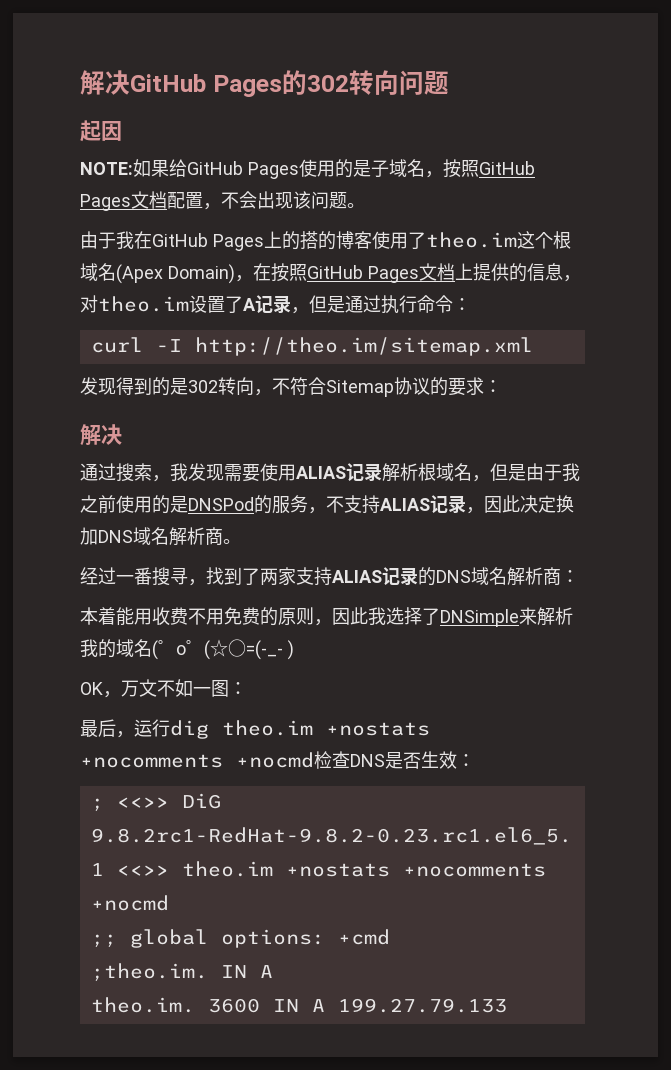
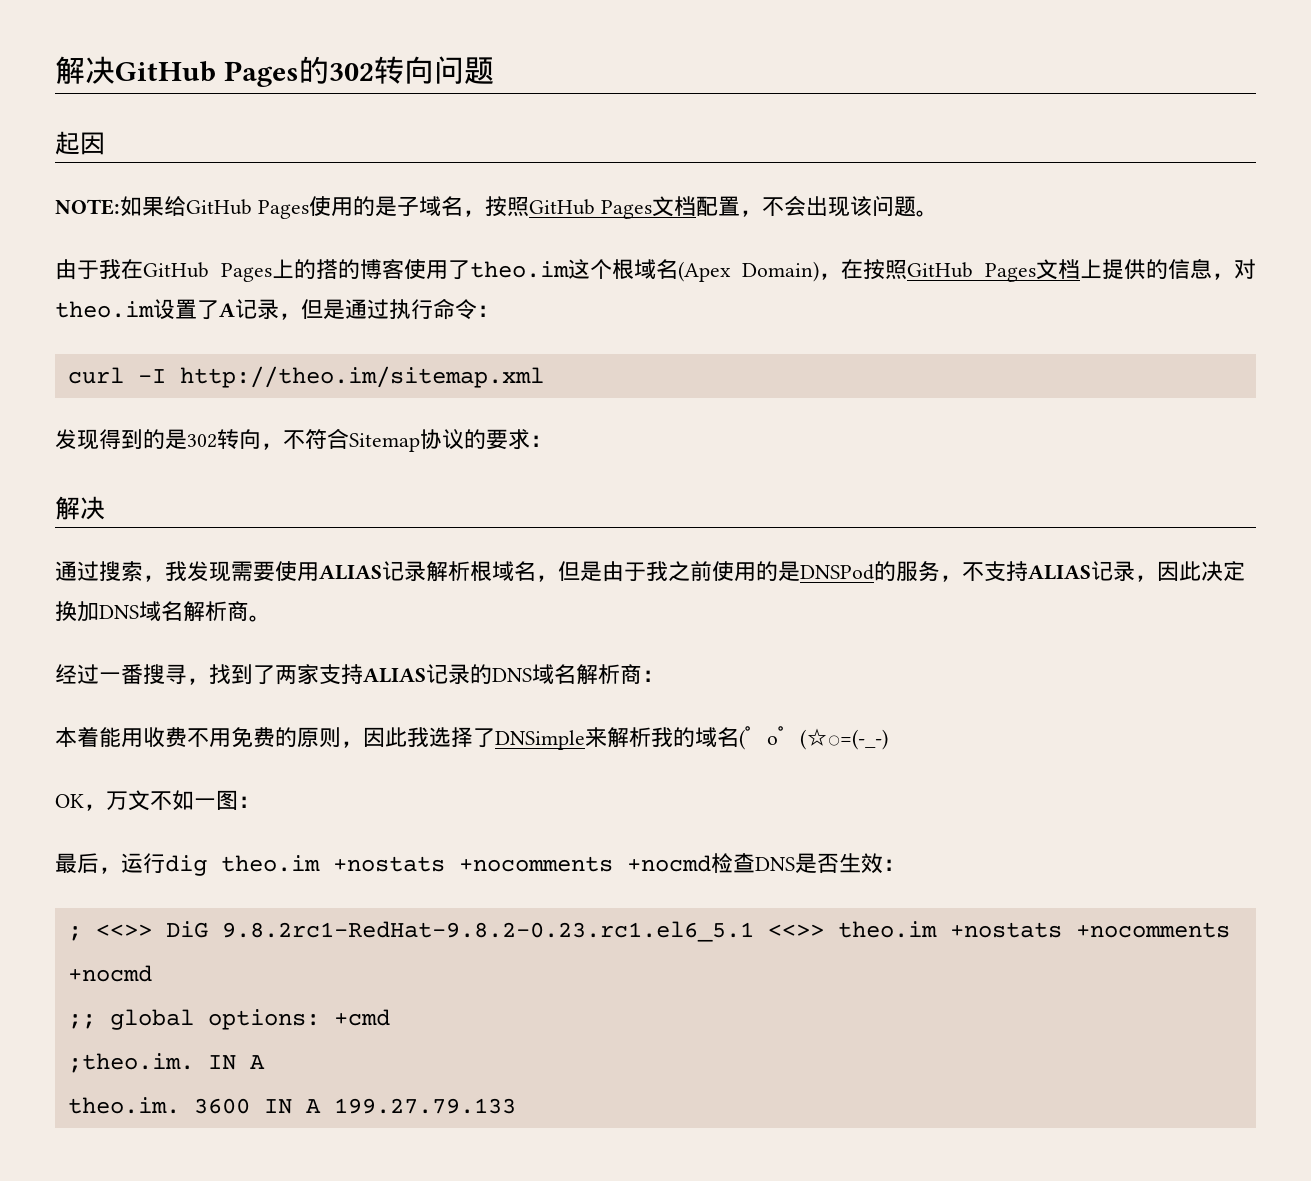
[204,639,294,660] (☆○=(-_- ) -> [800,728,888,750] (☆○=(-_-)

